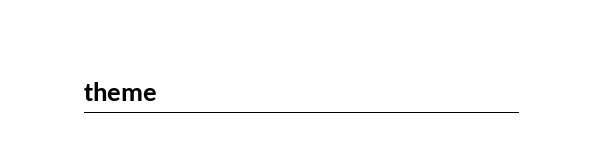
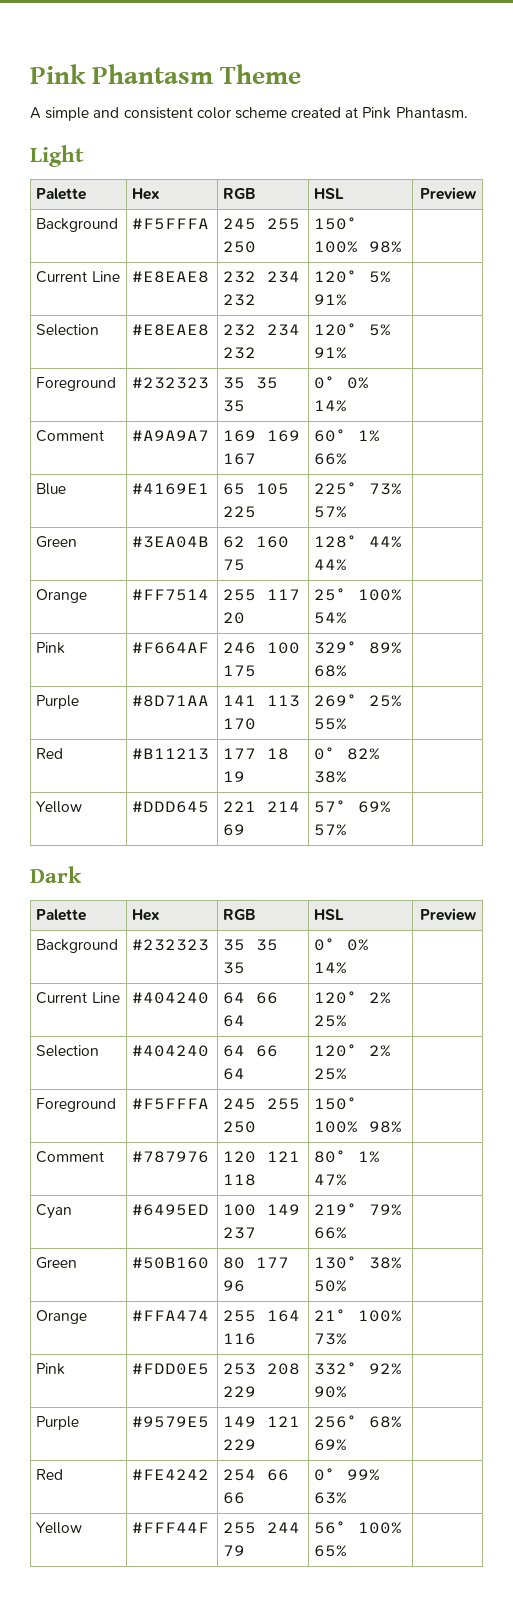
[84,82,157,101] theme -> [30,64,302,84] [30,107,468,121] [30,145,84,167] [36,188,87,200] [132,188,161,200] [223,188,257,199] [314,188,345,199] [419,187,476,200] [36,218,119,232] [132,218,210,230] [223,218,301,230] [223,241,257,253] [314,217,359,230] [314,241,403,253] [36,271,120,283] [132,271,210,283] [223,271,301,283] [223,294,257,306] [314,270,392,283] [314,294,348,306] [36,324,100,336] [132,324,210,336] [223,324,301,336] [223,347,257,359] [314,323,392,336] [314,347,348,359] [36,377,117,391] [132,377,210,389] [223,377,279,389] [223,400,246,412] [314,376,370,389] [314,400,348,412] [36,430,105,442] [132,430,210,441] [223,430,301,442] [223,453,257,465] [314,429,381,442] [314,453,348,465] [36,483,67,495] [132,483,210,495] [223,483,290,495] [223,506,257,518] [314,482,403,495] [314,506,348,518] [36,536,78,548] [132,536,210,548] [223,536,290,548] [223,559,246,571] [314,535,403,548] [314,559,348,571] [36,589,88,603] [132,589,210,601] [223,589,301,601] [223,612,246,624] [314,588,403,601] [314,612,348,624] [36,642,66,654] [132,642,210,654] [223,642,301,654] [223,665,257,677] [314,641,403,654] [314,665,348,677] [36,695,80,709] [132,695,210,707] [223,695,301,707] [223,718,257,730] [314,694,403,707] [314,718,348,730] [36,748,64,759] [132,748,210,760] [223,748,290,760] [223,771,246,782] [314,747,381,760] [314,771,348,783] [36,801,83,813] [132,801,210,813] [223,801,301,812] [223,824,246,836] [314,800,392,813] [314,824,348,836] [30,866,82,883] [36,909,87,921] [132,909,161,921] [223,909,257,920] [314,909,345,920] [419,908,476,921] [36,939,119,953] [132,939,210,951] [223,939,279,951] [223,962,246,974] [314,938,370,951] [314,962,348,974] [36,992,120,1004] [132,992,210,1004] [223,992,279,1004] [223,1015,246,1027] [314,991,392,1004] [314,1015,348,1027] [36,1045,100,1057] [132,1045,210,1057] [223,1045,279,1057] [223,1068,246,1080] [314,1044,392,1057] [314,1068,348,1080] [36,1098,117,1112] [132,1098,210,1110] [223,1098,301,1110] [223,1121,257,1133] [314,1097,359,1110] [314,1121,403,1133] [36,1151,105,1163] [132,1151,210,1163] [223,1151,301,1163] [223,1174,257,1186] [314,1150,381,1163] [314,1174,348,1186] [36,1204,73,1219] [132,1204,210,1216] [223,1204,301,1216] [223,1227,257,1239] [314,1203,403,1216] [314,1227,348,1239] [36,1257,78,1269] [132,1257,210,1269] [223,1257,290,1269] [223,1280,246,1292] [314,1256,403,1269] [314,1280,348,1292] [36,1310,88,1324] [132,1310,210,1321] [223,1310,301,1322] [223,1333,257,1345] [314,1309,403,1322] [314,1333,348,1345] [36,1363,66,1375] [132,1363,210,1375] [223,1363,301,1375] [223,1386,257,1397] [314,1362,403,1375] [314,1386,348,1398] [36,1416,80,1430] [132,1416,210,1428] [223,1416,301,1427] [223,1439,257,1450] [314,1415,403,1428] [314,1439,348,1451] [36,1469,64,1480] [132,1469,210,1480] [223,1469,290,1481] [223,1492,246,1504] [314,1468,381,1481] [314,1492,348,1504] [36,1522,83,1534] [132,1522,210,1533] [223,1522,301,1534] [223,1545,246,1556] [314,1521,403,1534] [314,1545,348,1557] Pink Phantasm Theme // A simple and consistent color scheme created at Pink Phantasm. // Light // Palette | Hex | RGB | HSL | Preview // Background | #F5FFFA | 245 255 250 | 150° 100% 98% | // Current Line | #E8EAE8 | 232 234 232 | 120° 5% 91% | // Selection | #E8EAE8 | 232 234 232 | 120° 5% 91% | // Foreground | #232323 | 35 35 35 | 0° 0% 14% | // Comment | #A9A9A7 | 169 169 167 | 60° 1% 66% | // Blue | #4169E1 | 65 105 225 | 225° 73% 57% | // Green | #3EA04B | 62 160 75 | 128° 44% 44% | // Orange | #FF7514 | 255 117 20 | 25° 100% 54% | // Pink | #F664AF | 246 100 175 | 329° 89% 68% | // Purple | #8D71AA | 141 113 170 | 269° 25% 55% | // Red | #B11213 | 177 18 19 | 0° 82% 38% | // Yellow | #DDD645 | 221 214 69 | 57° 69% 57% | // Dark // Palette | Hex | RGB | HSL | Preview // Background | #232323 | 35 35 35 | 0° 0% 14% | // Current Line | #404240 | 64 66 64 | 120° 2% 25% | // Selection | #404240 | 64 66 64 | 120° 2% 25% | // Foreground | #F5FFFA | 245 255 250 | 150° 100% 98% | // Comment | #787976 | 120 121 118 | 80° 1% 47% | // Cyan | #6495ED | 100 149 237 | 219° 79% 66% | // Green | #50B160 | 80 177 96 | 130° 38% 50% | // Orange | #FFA474 | 255 164 116 | 21° 100% 73% | // Pink | #FDD0E5 | 253 208 229 | 332° 92% 90% | // Purple | #9579E5 | 149 121 229 | 256° 68% 69% | // Red | #FE4242 | 254 66 66 | 0° 99% 63% | // Yellow | #FFF44F | 255 244 79 | 56° 100% 65% |

